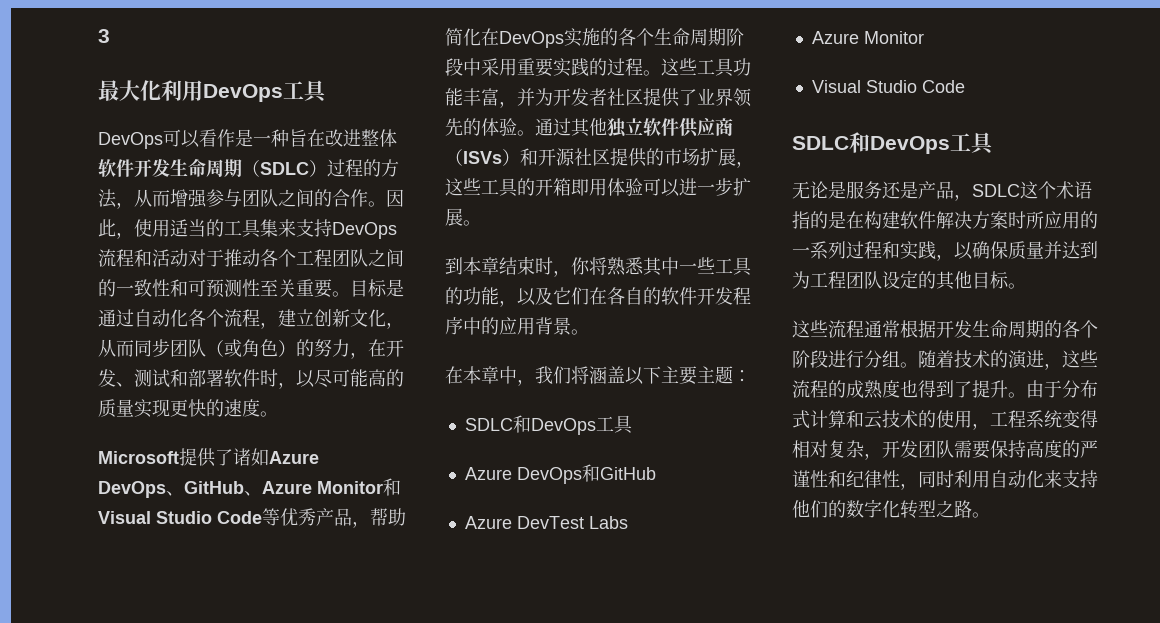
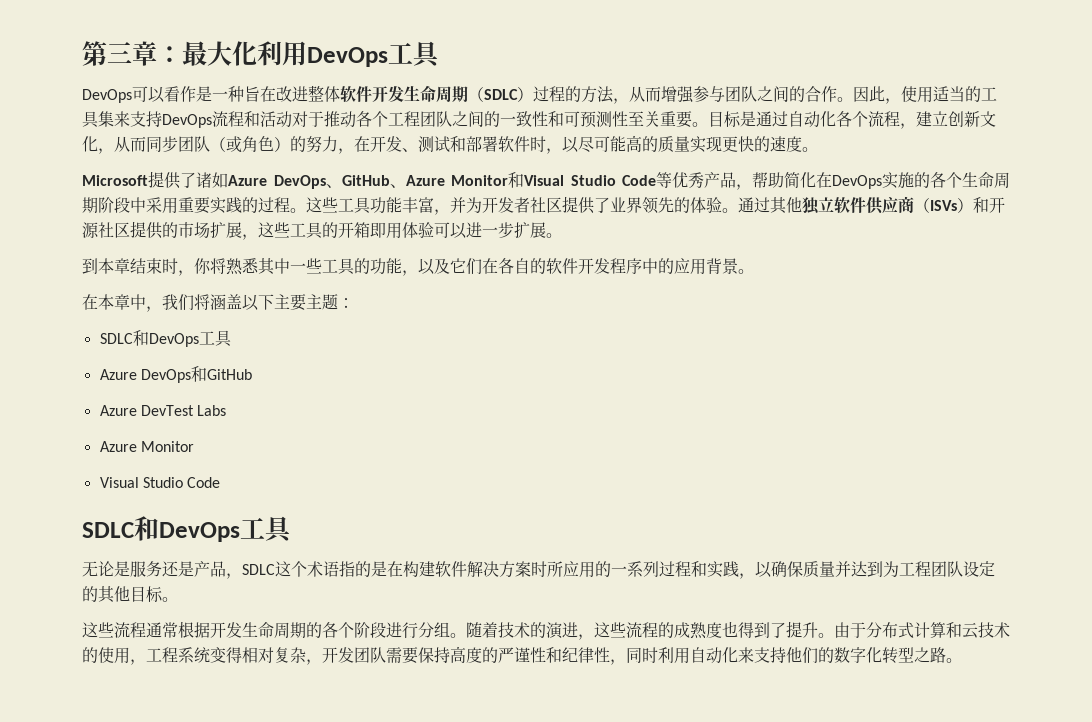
[98,29,110,43] 3 // -> [82,41,182,66] 第三章：

